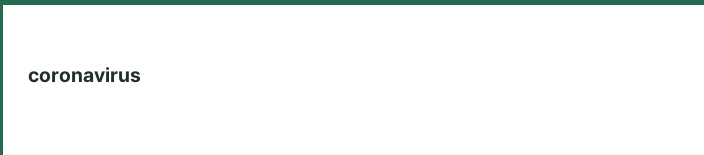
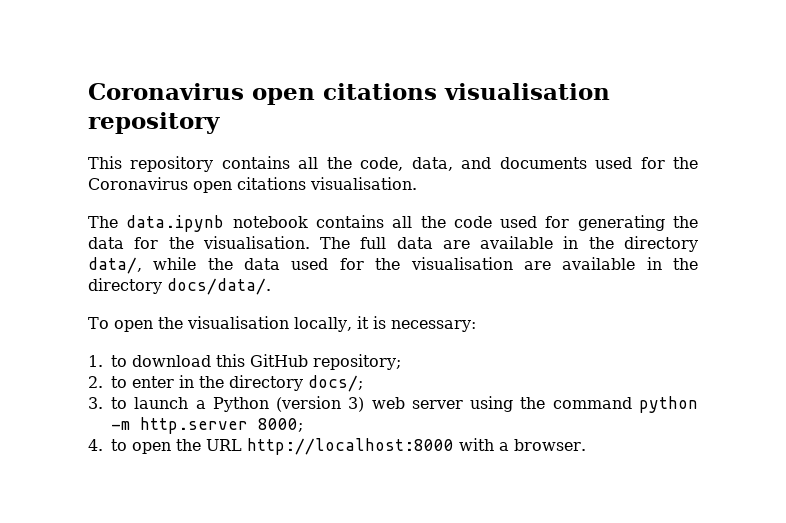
[28,67,141,83] coronavirus -> [88,83,610,105] [88,112,220,134] [88,156,698,172] [88,177,417,193] [88,215,698,232] [88,236,698,252] [88,257,699,274] [88,278,271,295] [88,316,476,332] [88,354,401,370] [88,375,363,392] [88,396,698,413] [111,417,303,434] [88,438,586,455] Coronavirus open citations visualisation repository // This repository contains all the code, data, and documents used for the Coronavirus open citations visualisation. // The data.ipynb notebook contains all the code used for generating the data for the visualisation. The full data are available in the directory data/, while the data used for the visualisation are available in the directory docs/data/. // To open the visualisation locally, it is necessary: // 1. to download this GitHub repository; // 2. to enter in the directory docs/; // 3. to launch a Python (version 3) web server using the command python -m http.server 8000; // 4. to open the URL http://localhost:8000 with a browser.

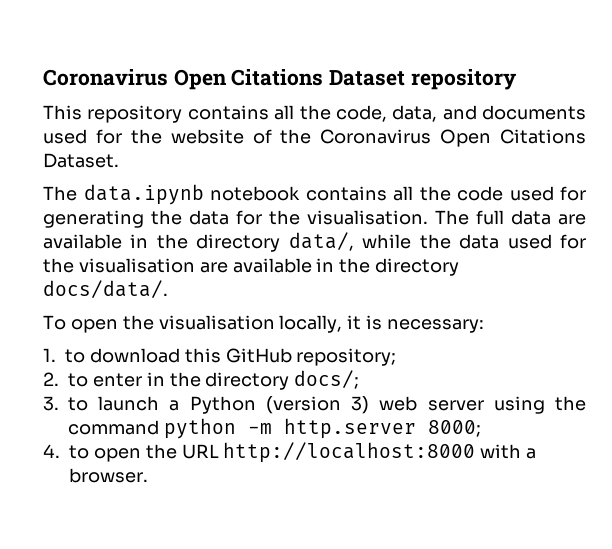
[88,83,610,105] Coronavirus open citations visualisation -> [43,69,406,90] Coronavirus Open Citations Dataset
[88,177,417,193] Coronavirus open citations visualisation. -> [170,129,586,147] [43,153,119,168] website of the Coronavirus Open Citations Dataset.

